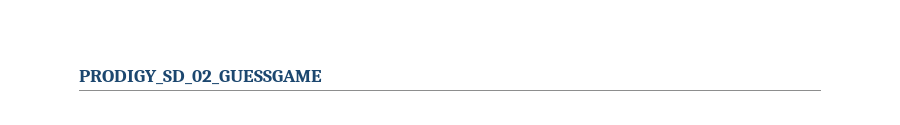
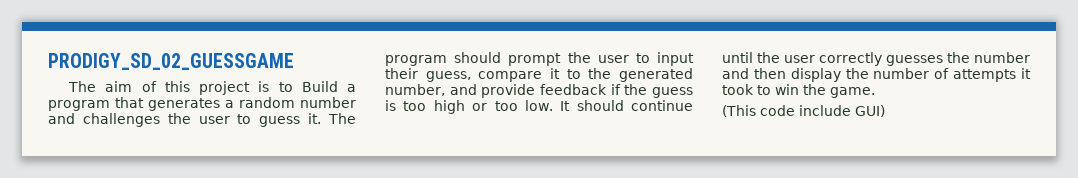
(322, 77) none -> [68,81,357,95] [48,97,356,111] [48,113,356,127] [385,52,694,66] [385,68,693,82] [385,84,693,98] [385,100,693,114] [722,52,1030,66] [722,68,1031,82] [722,84,875,98] [722,105,885,117] // The aim of this project is to Build a program that generates a random number and challenges the user to guess it. The program should prompt the user to input their guess, compare it to the generated number, and provide feedback if the guess is too high or too low. It should continue until the user correctly guesses the number and then display the number of attempts it took to win the game. // (This code include GUI)

